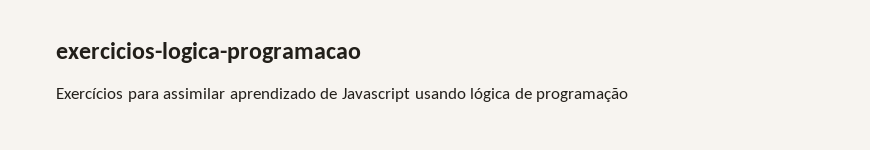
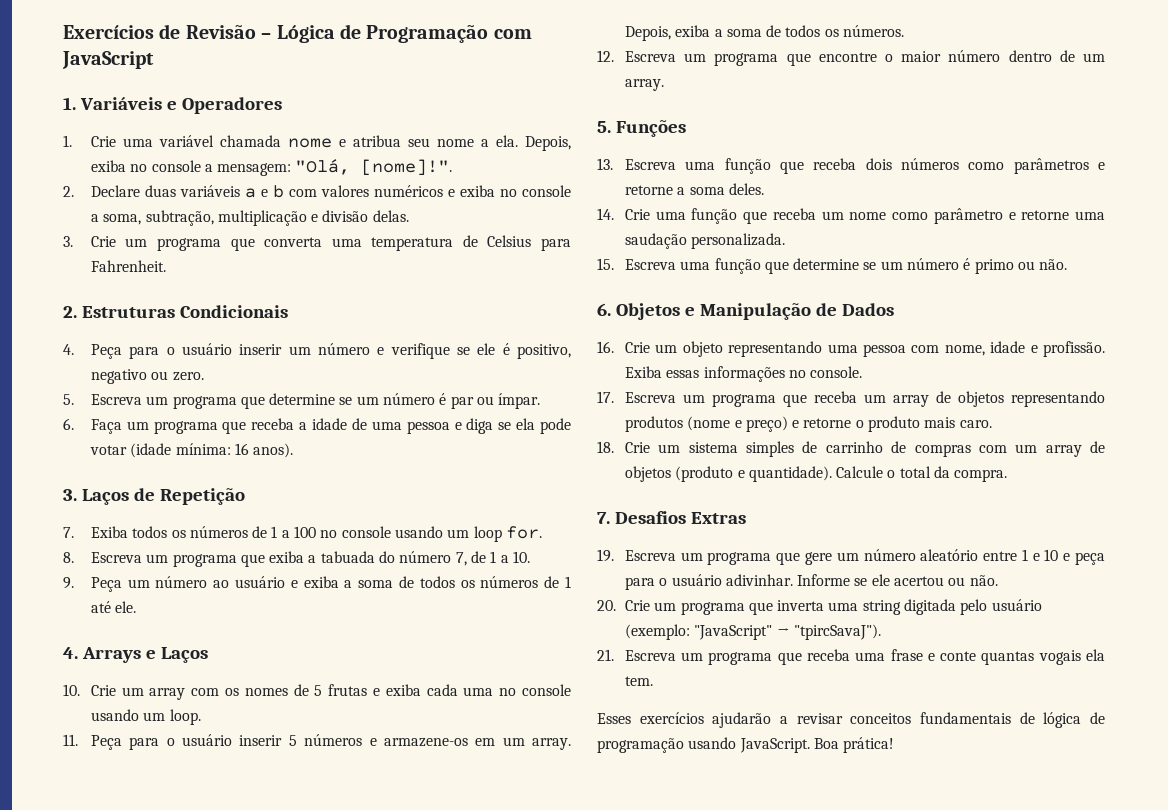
[56,42,361,63] [56,88,629,102] exercicios-logica-programacao // Exercícios para assimilar aprendizado de Javascript usando lógica de programação -> [63,24,532,43] [62,51,154,69] [63,97,282,114] [63,135,572,151] [90,159,453,176] [63,185,572,198] [90,210,409,226] [63,235,571,251] [90,260,166,272] [63,305,288,318] [63,343,572,359] [90,369,204,384] [63,393,541,409] [63,418,572,434] [89,443,294,458] [63,488,245,505] [63,526,543,542] [63,551,531,567] [63,576,571,592] [90,601,137,613] [63,647,208,663] [63,684,571,700] [90,709,201,725] [63,734,571,750] [624,25,905,41] [597,50,1105,66] [624,79,664,91] [597,120,686,137] [597,158,1105,174] [624,183,764,195] [597,208,1105,224] [624,233,786,249] [597,258,1068,274] [597,303,894,320] [597,341,1105,357] [624,366,863,382] [597,391,1105,407] [624,416,992,432] [597,441,1105,457] [624,466,1008,482] [597,511,746,524] [597,549,1105,565] [624,574,998,590] [597,599,1042,615] [624,624,881,640] [597,649,1105,665] [624,676,653,686] [597,712,1105,728] [597,737,895,753] Exercícios de Revisão – Lógica de Programação com JavaScript // 1. Variáveis e Operadores // 1. Crie uma variável chamada nome e atribua seu nome a ela. Depois, exiba no console a mensagem: "Olá, [nome]!". // 2. Declare duas variáveis a e b com valores numéricos e exiba no console a soma, subtração, multiplicação e divisão delas. // 3. Crie um programa que converta uma temperatura de Celsius para Fahrenheit. // 2. Estruturas Condicionais // 4. Peça para o usuário inserir um número e verifique se ele é positivo, negativo ou zero. // 5. Escreva um programa que determine se um número é par ou ímpar. // 6. Faça um programa que receba a idade de uma pessoa e diga se ela pode votar (idade mínima: 16 anos). // 3. Laços de Repetição // 7. Exiba todos os números de 1 a 100 no console usando um loop for. // 8. Escreva um programa que exiba a tabuada do número 7, de 1 a 10. // 9. Peça um número ao usuário e exiba a soma de todos os números de 1 até ele. // 4. Arrays e Laços // 10. Crie um array com os nomes de 5 frutas e exiba cada uma no console usando um loop. // 11. Peça para o usuário inserir 5 números e armazene-os em um array. Depois, exiba a soma de todos os números. // 12. Escreva um programa que encontre o maior número dentro de um array. // 5. Funções // 13. Escreva uma função que receba dois números como parâmetros e retorne a soma deles. // 14. Crie uma função que receba um nome como parâmetro e retorne uma saudação personalizada. // 15. Escreva uma função que determine se um número é primo ou não. // 6. Objetos e Manipulação de Dados // 16. Crie um objeto representando uma pessoa com nome, idade e profissão. Exiba essas informações no console. // 17. Escreva um programa que receba um array de objetos representando produtos (nome e preço) e retorne o produto mais caro. // 18. Crie um sistema simples de carrinho de compras com um array de objetos (produto e quantidade). Calcule o total da compra. // 7. Desafios Extras // 19. Escreva um programa que gere um número aleatório entre 1 e 10 e peça para o usuário adivinhar. Informe se ele acertou ou não. // 20. Crie um programa que inverta uma string digitada pelo usuário (exemplo: "JavaScript" → "tpircSavaJ"). // 21. Escreva um programa que receba uma frase e conte quantas vogais ela tem. // Esses exercícios ajudarão a revisar conceitos fundamentais de lógica de programação usando JavaScript. Boa prática!

